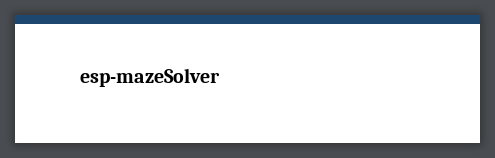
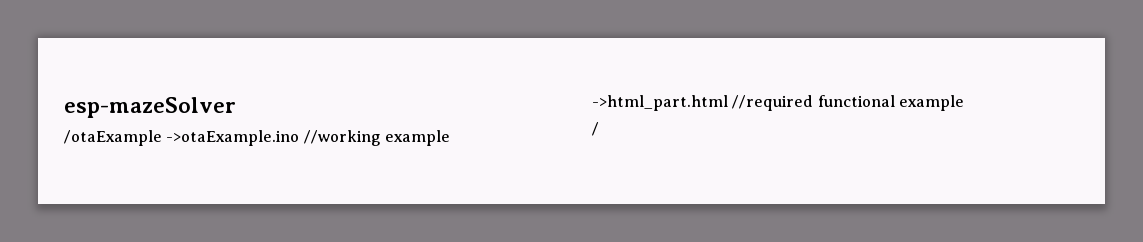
(220, 77) none -> [64,130,450,146] [592,95,964,111] [592,122,599,136] // /otaExample ->otaExample.ino //working example ->html_part.html //required functional example // /

